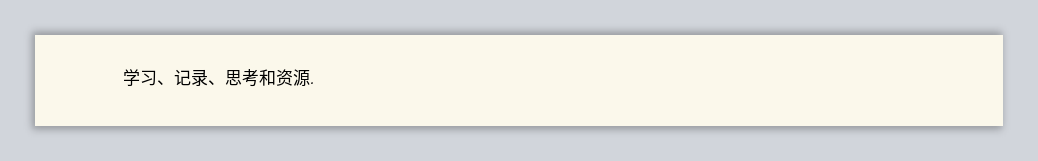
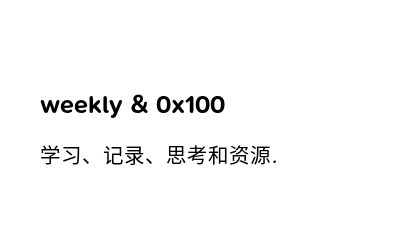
(123, 77) none -> [40,94,225,118] weekly & 0x100 //

